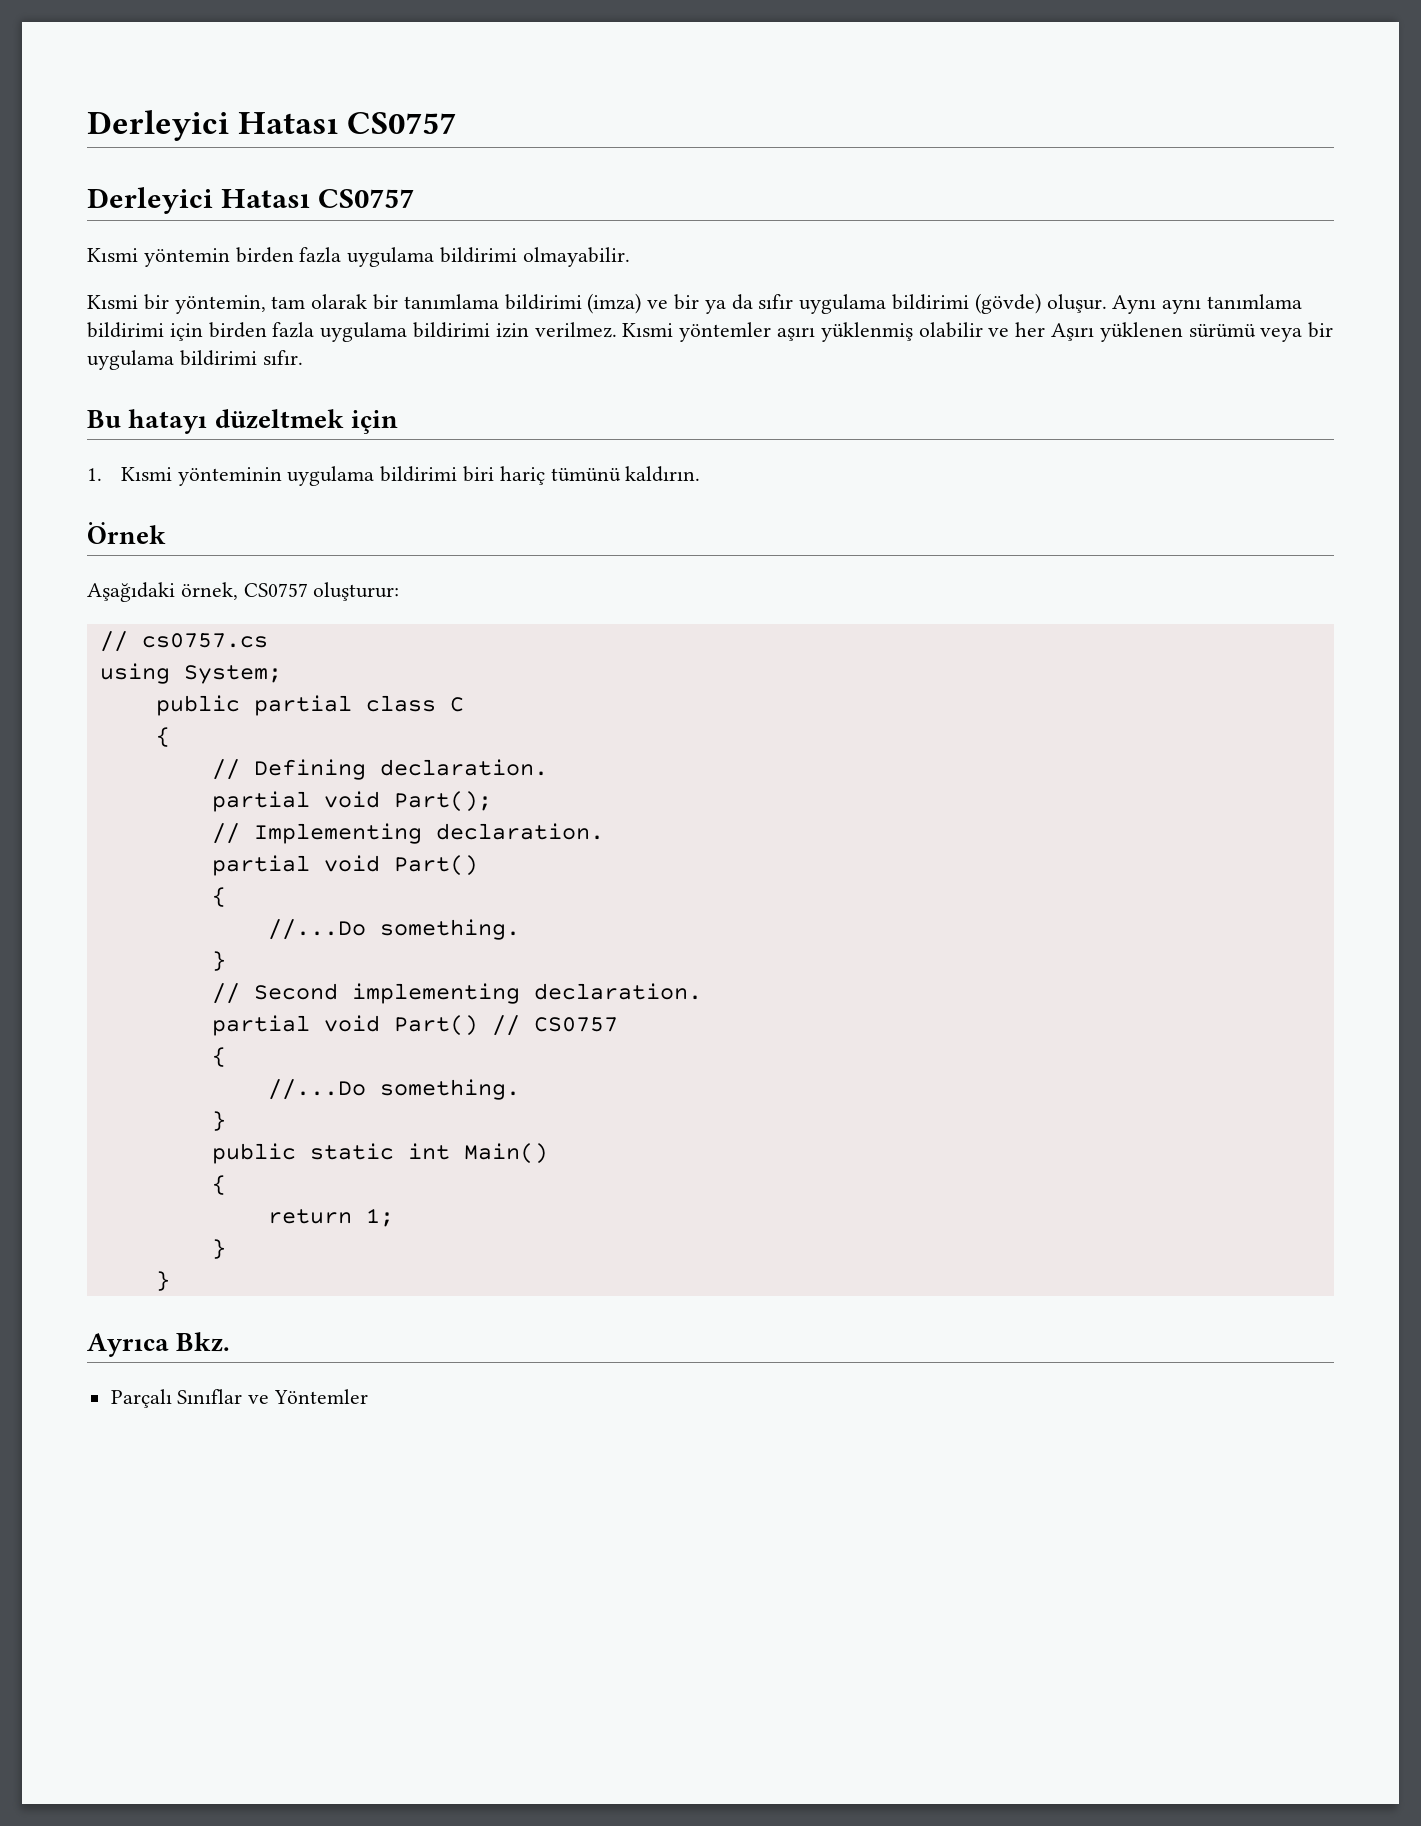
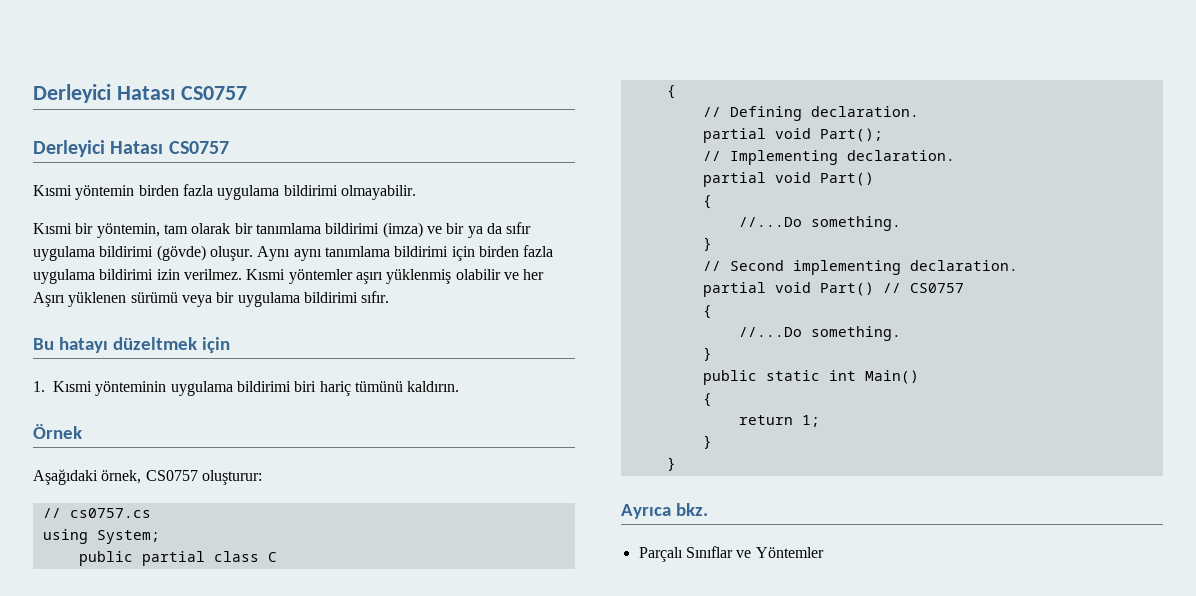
[176,1332,231,1352] Bkz. -> [675,503,708,516] bkz.

